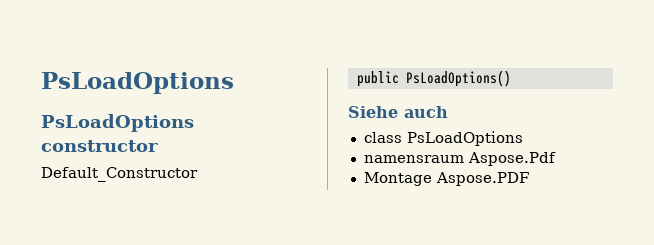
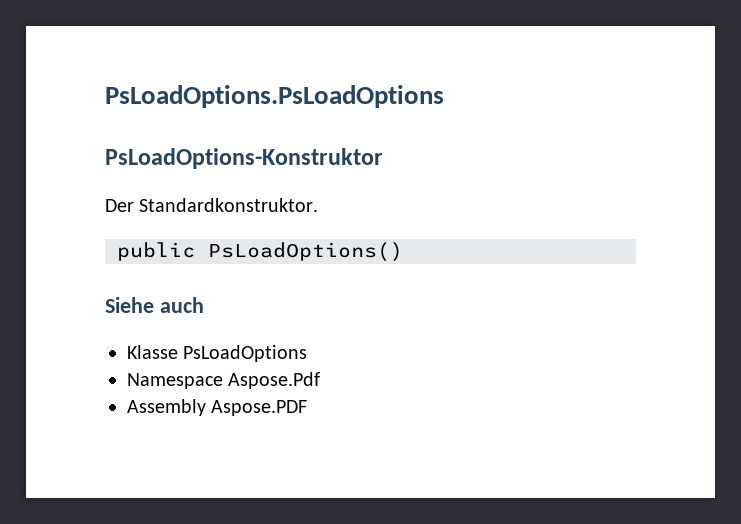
[41,72,234,94] [41,114,194,132] [41,140,158,152] [41,167,198,182] PsLoadOptions // PsLoadOptions constructor // Default_Constructor -> [105,85,444,108] [105,148,383,169] [105,198,319,212] PsLoadOptions.PsLoadOptions // PsLoadOptions-Konstruktor // Der Standardkonstruktor.
[363,131,523,146] [363,155,464,163] class PsLoadOptions // namensraum -> [127,345,308,362] [127,373,223,389] Klasse PsLoadOptions // Namespace
[363,172,432,186] Montage -> [127,399,206,416] Assembly

